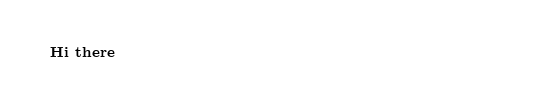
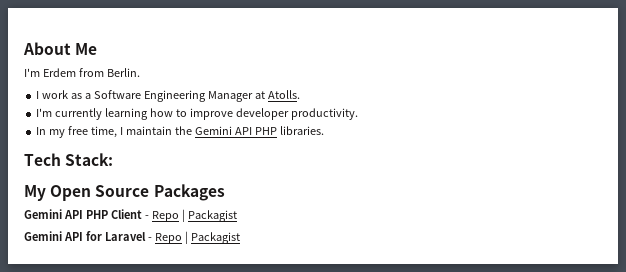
[50,47,115,57] Hi there -> [23,42,98,55] [24,68,140,77] [36,90,300,102] [36,108,358,120] [36,126,324,138] [24,153,114,166] [24,184,225,201] [24,209,237,222] [24,231,240,244] About Me // I'm Erdem from Berlin. // I work as a Software Engineering Manager at Atolls. // I'm currently learning how to improve developer productivity. // In my free time, I maintain the Gemini API PHP libraries. // Tech Stack: // My Open Source Packages // Gemini API PHP Client - Repo | Packagist // Gemini API for Laravel - Repo | Packagist

